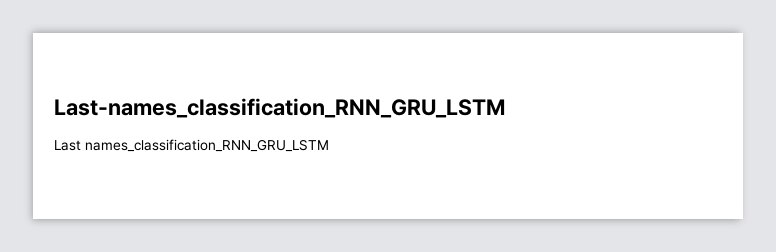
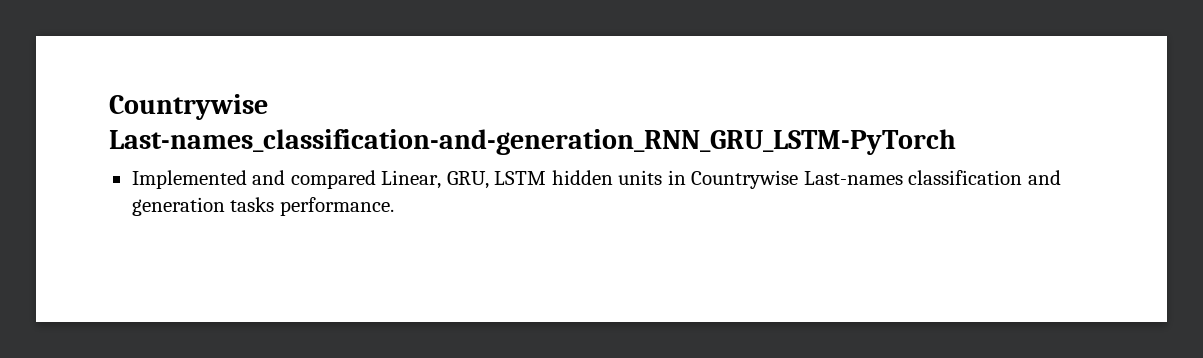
[54,98,505,118] [54,139,329,152] Last-names_classification_RNN_GRU_LSTM // Last names_classification_RNN_GRU_LSTM -> [109,94,268,120] [109,129,956,155] [131,170,1061,189] [131,197,394,216] Countrywise Last-names_classification-and-generation_RNN_GRU_LSTM-PyTorch // Implemented and compared Linear, GRU, LSTM hidden units in Countrywise Last-names classification and generation tasks performance.

